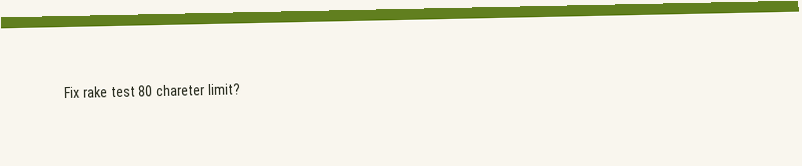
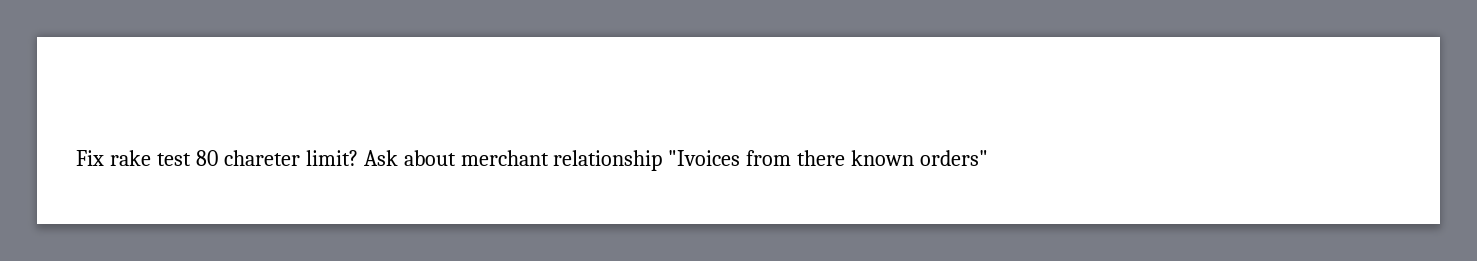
(241, 89) none -> [363,150,989,171] Ask about merchant relationship "Ivoices from there known orders"

